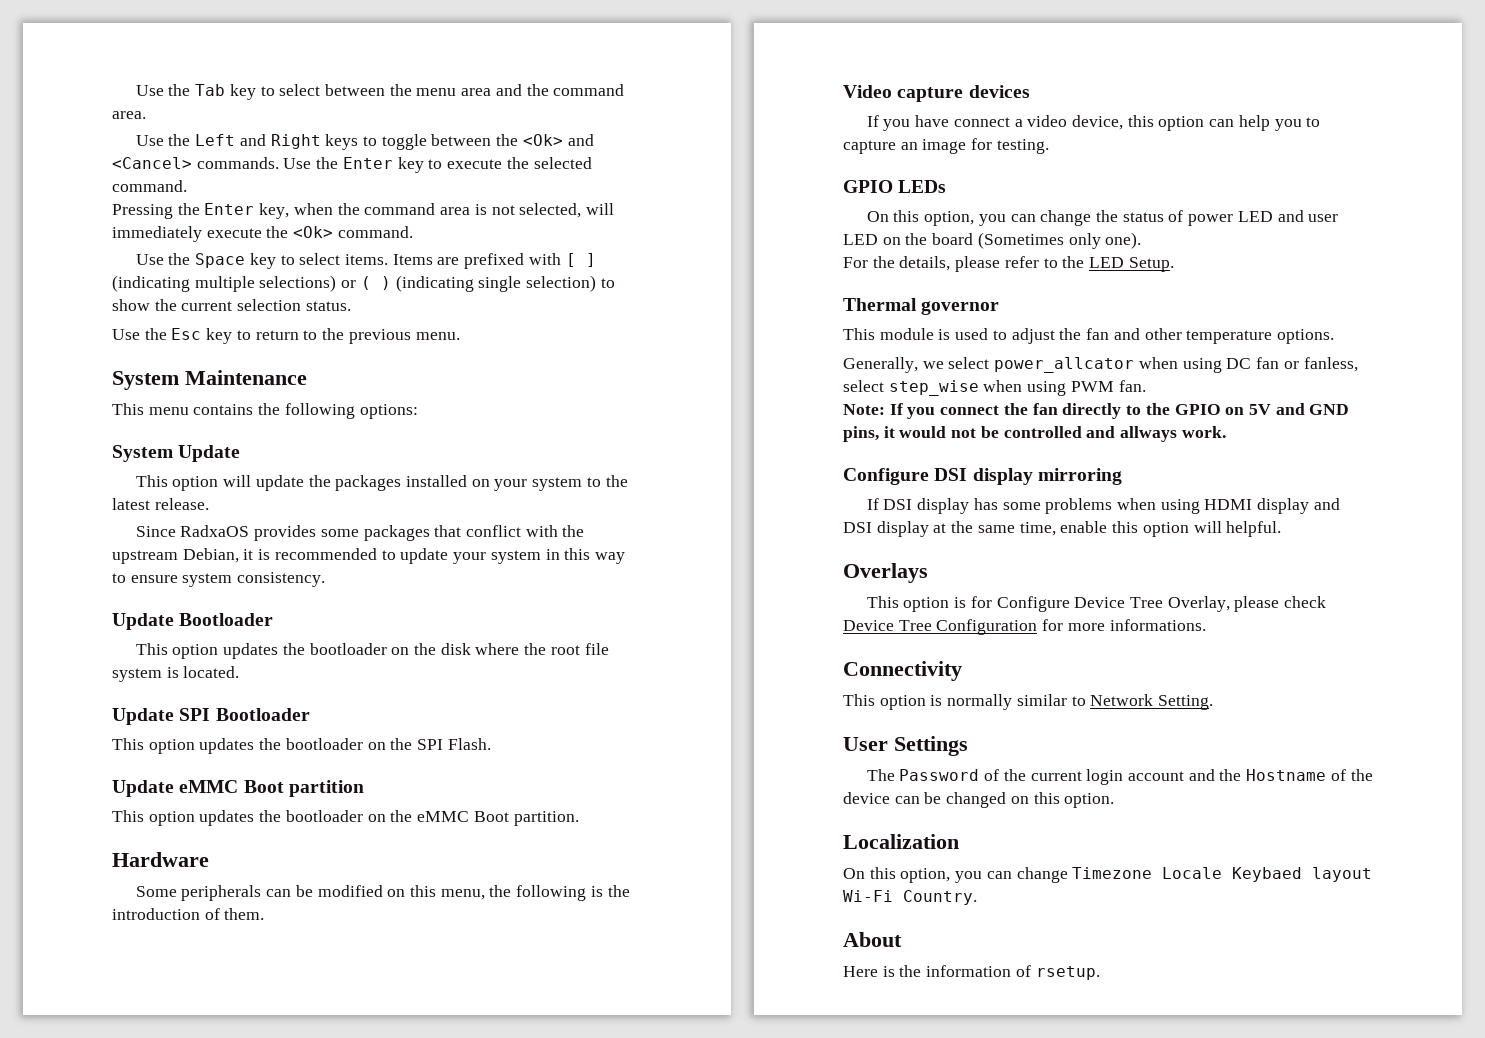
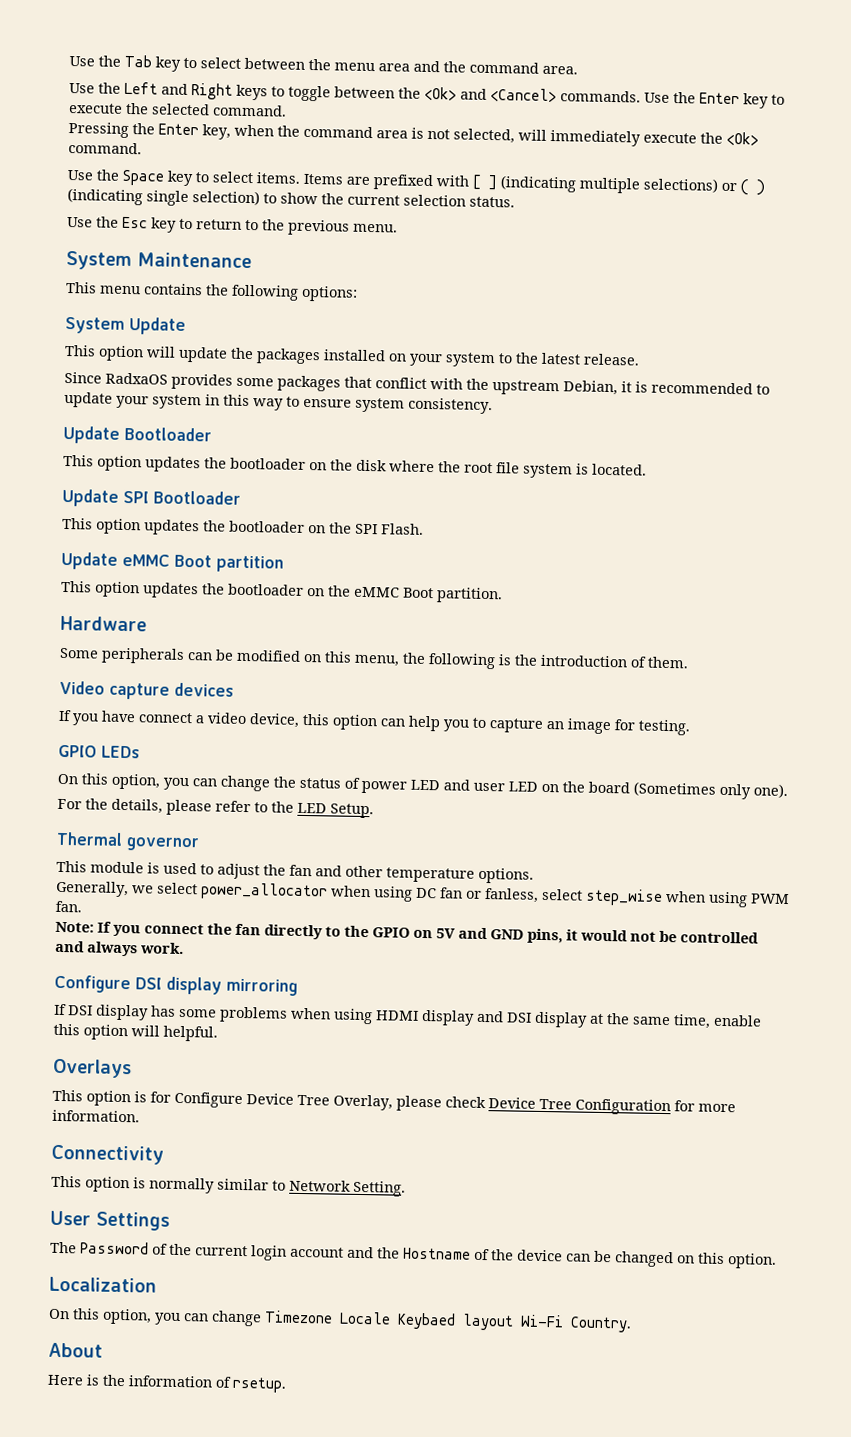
[994,357,1135,373] power_allcator -> [200,882,328,901] power_allocator
[1120,426,1178,442] allways -> [87,941,138,957] always
[1109,619,1206,631] informations. -> [52,1109,140,1123] information.

